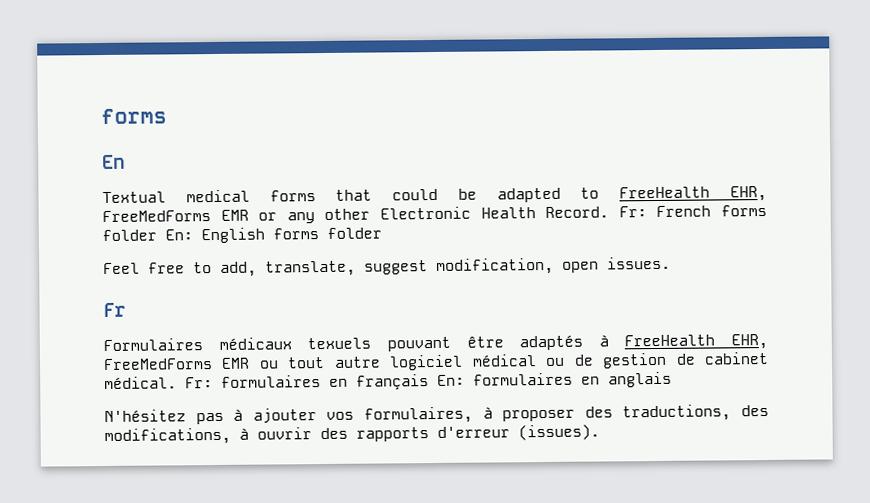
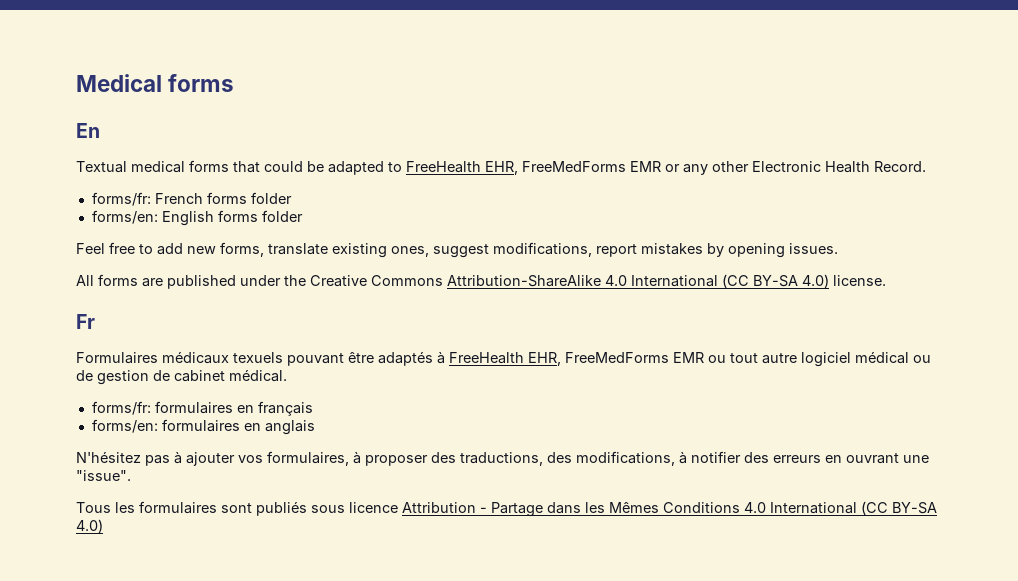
(101, 116) none -> [76,74,162,92] Medical
[618,206,647,218] Fr: -> [91,192,151,206] // forms/fr:
[165,229,193,241] En: -> [91,210,158,224] // forms/en:
[220,256,671,277] add, translate, suggest modification, open issues. -> [157,242,838,258] [76,274,886,289] add new forms, translate existing ones, suggest modifications, report mistakes by opening issues. // All forms are published under the Creative Commons Attribution-ShareAlike 4.0 International (CC BY-SA 4.0) license.
[185,377,213,389] Fr: -> [91,401,151,415] // forms/fr:
[437,374,465,386] En: -> [91,419,158,433] // forms/en:
[257,424,600,442] ouvrir des rapports d'erreur (issues). -> [691,451,929,464] [76,470,131,481] [76,501,937,517] [76,519,103,533] notifier des erreurs en ouvrant une "issue". // Tous les formulaires sont publiés sous licence Attribution - Partage dans les Mêmes Conditions 4.0 International (CC BY-SA 4.0)

